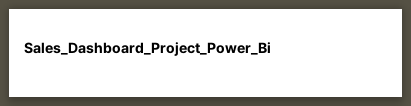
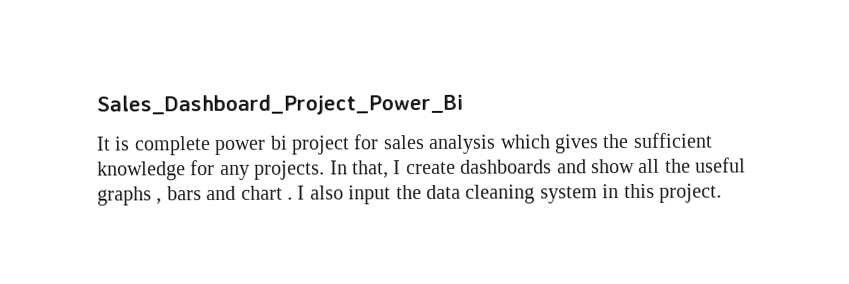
(271, 49) none -> [96,132,713,156] [97,157,747,181] [97,183,722,206] // It is complete power bi project for sales analysis which gives the sufficient knowledge for any projects. In that, I create dashboards and show all the useful graphs , bars and chart . I also input the data cleaning system in this project.

